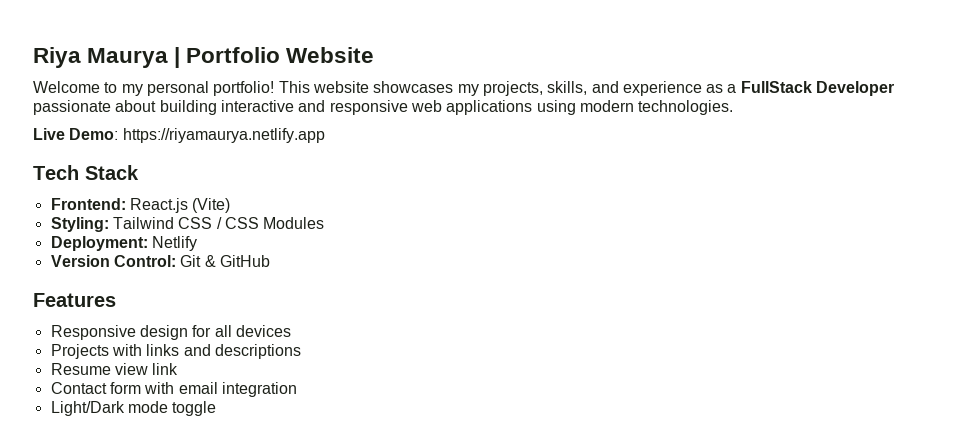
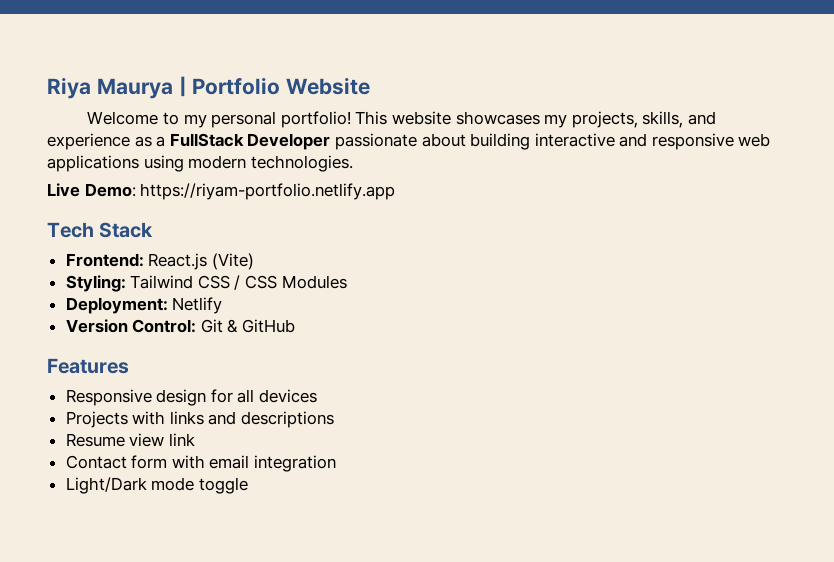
[122,128,325,143] https://riyamaurya.netlify.app -> [140,183,396,200] https://riyam-portfolio.netlify.app

